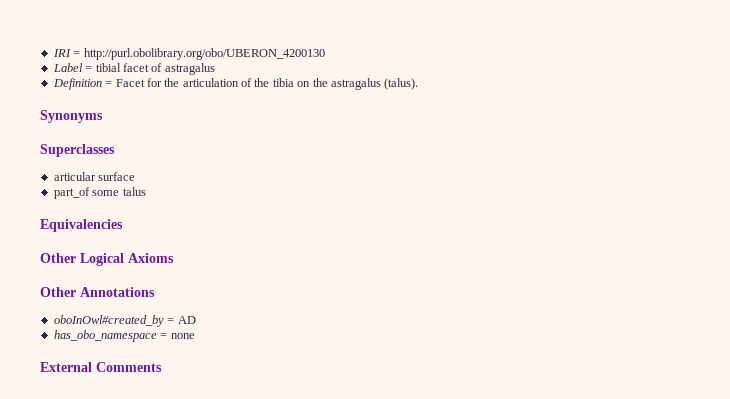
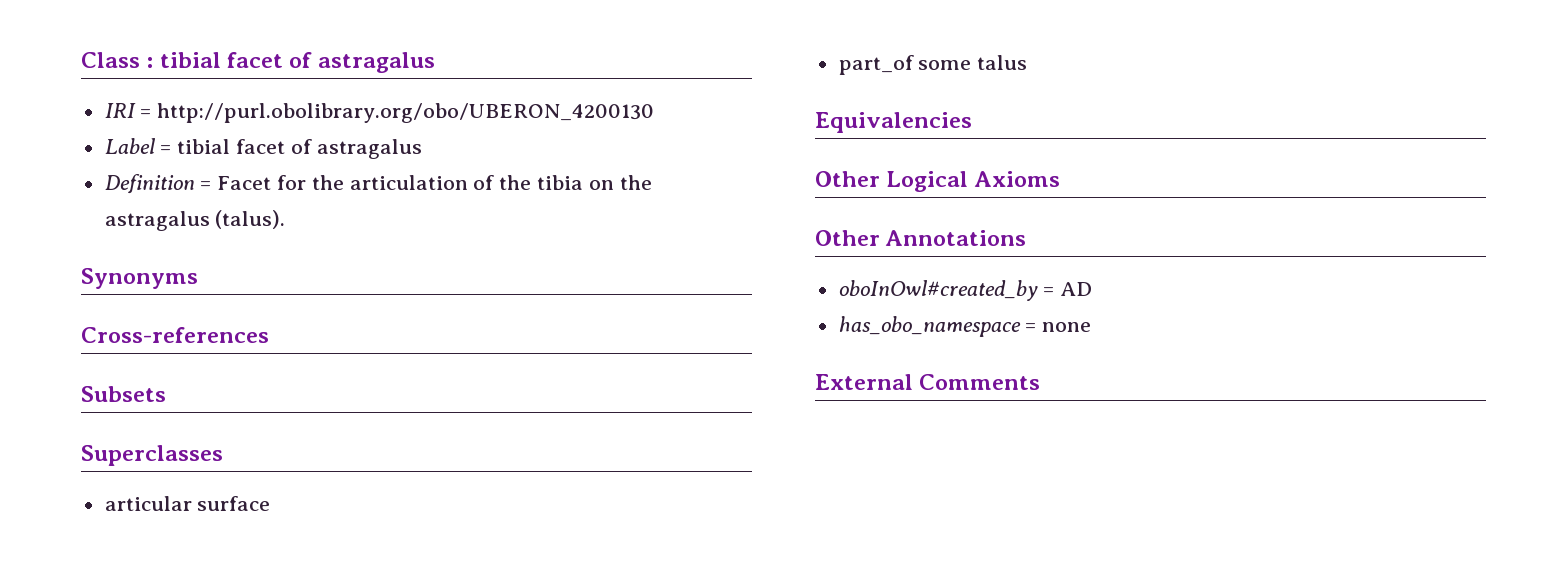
(52, 53) none -> [81,52,435,73] Class : tibial facet of astragalus //
(103, 116) none -> [81,327,269,343] [81,386,166,402] // Cross-references // Subsets

